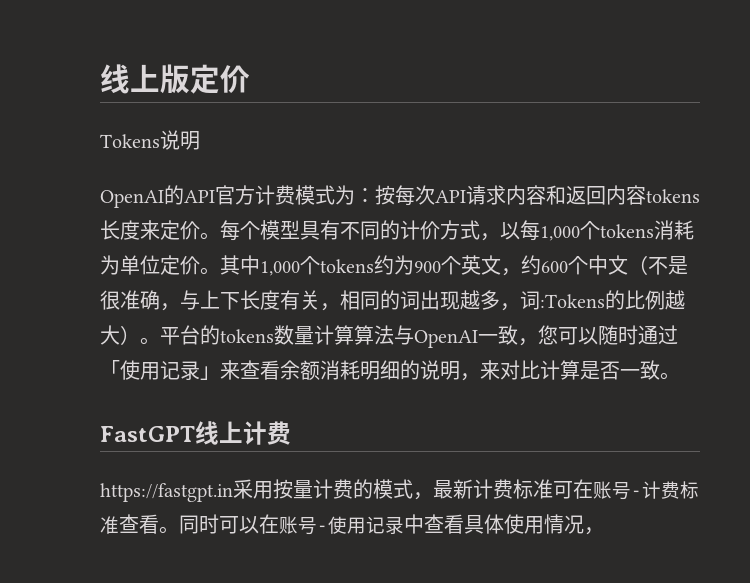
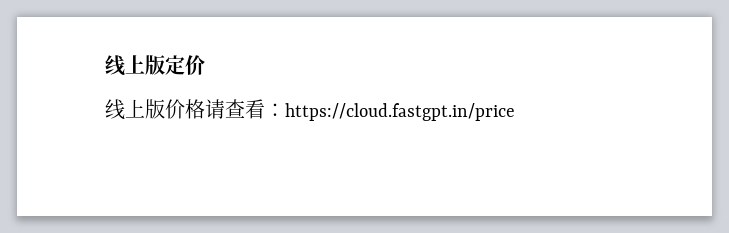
[100,130,200,150] [100,185,700,208] [100,220,694,241] [100,255,688,276] [100,290,685,311] [100,325,678,348] [100,360,680,381] [100,421,291,445] [100,479,699,502] [100,514,604,535] Tokens说明 // OpenAI的API官方计费模式为：按每次API请求内容和返回内容tokens长度来定价。每个模型具有不同的计价方式，以每1,000个tokens消耗为单位定价。其中1,000个tokens约为900个英文，约600个中文（不是很准确，与上下长度有关，相同的词出现越多，词:Tokens的比例越大）。平台的tokens数量计算算法与OpenAI一致，您可以随时通过「使用记录」来查看余额消耗明细的说明，来对比计算是否一致。 // FastGPT线上计费 // https://fastgpt.in采用按量计费的模式，最新计费标准可在账号-计费标准查看。同时可以在账号-使用记录中查看具体使用情况， -> [105,99,515,121] 线上版价格请查看：https://cloud.fastgpt.in/price

